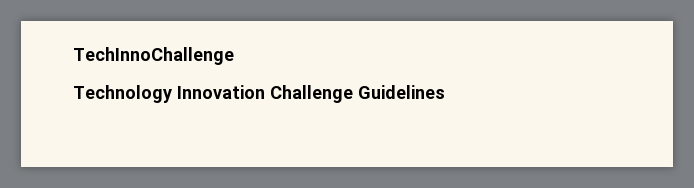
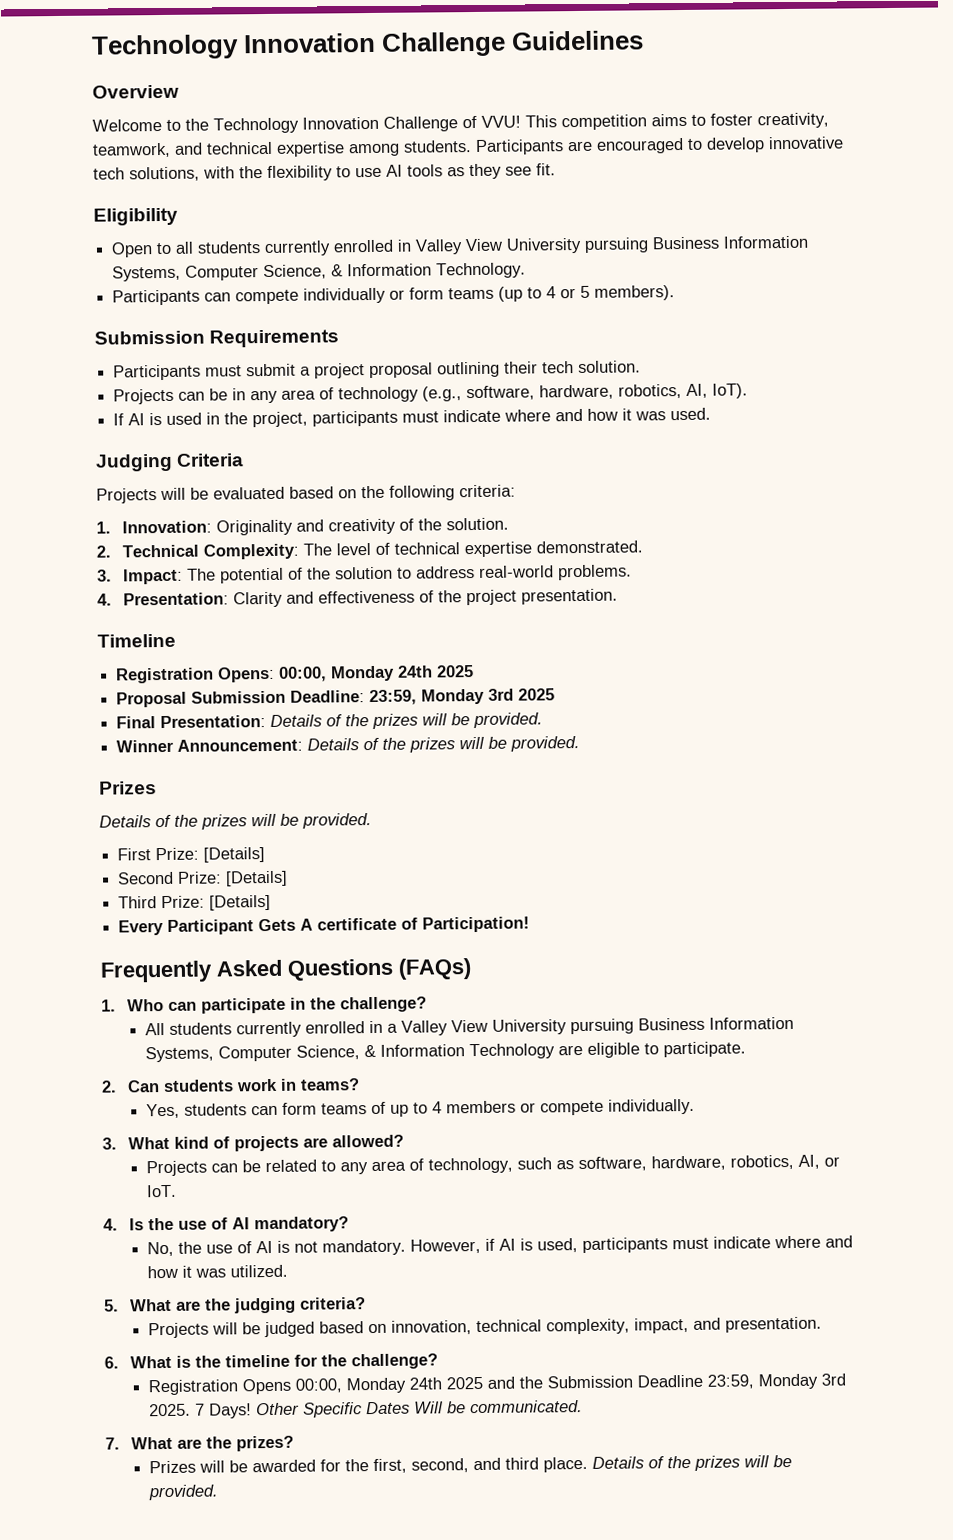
[73,47,234,65] TechInnoChallenge // -> (91, 47) none
(445, 92) none -> [92,84,179,99] [92,112,829,134] [92,136,844,158] [93,163,556,182] [93,207,178,226] [111,235,810,258] [112,262,527,282] [112,285,676,306] [94,329,340,348] [113,360,642,381] [113,383,749,405] [113,407,712,428] [95,453,245,472] [96,484,516,504] [96,517,510,536] [96,540,644,560] [97,564,633,585] [97,588,619,608] [97,633,176,648] [116,665,475,684] [116,688,556,708] [116,712,544,729] [116,735,581,753] [99,781,157,795] [99,813,372,830] [117,847,266,863] [117,870,289,887] [118,894,272,911] [118,916,531,936] [100,958,472,983] [101,996,428,1014] [145,1016,795,1038] [145,1041,747,1063] [101,1078,361,1093] [146,1098,696,1119] [102,1134,405,1152] [146,1154,841,1177] [146,1184,178,1198] [103,1216,350,1233] [147,1235,854,1257] [147,1264,289,1279] [104,1297,367,1314] [148,1316,823,1339] [104,1353,439,1370] [148,1373,847,1396] [149,1400,584,1419] [105,1435,295,1452] [149,1454,793,1474] [148,1484,219,1501] // Overview // Welcome to the Technology Innovation Challenge of VVU! This competition aims to foster creativity, teamwork, and technical expertise among students. Participants are encouraged to develop innovative tech solutions, with the flexibility to use AI tools as they see fit. // Eligibility // Open to all students currently enrolled in Valley View University pursuing Business Information Systems, Computer Science, & Information Technology. // Participants can compete individually or form teams (up to 4 or 5 members). // Submission Requirements // Participants must submit a project proposal outlining their tech solution. // Projects can be in any area of technology (e.g., software, hardware, robotics, AI, IoT). // If AI is used in the project, participants must indicate where and how it was used. // Judging Criteria // Projects will be evaluated based on the following criteria: // 1. Innovation: Originality and creativity of the solution. // 2. Technical Complexity: The level of technical expertise demonstrated. // 3. Impact: The potential of the solution to address real-world problems. // 4. Presentation: Clarity and effectiveness of the project presentation. // Timeline // Registration Opens: 00:00, Monday 24th 2025 // Proposal Submission Deadline: 23:59, Monday 3rd 2025 // Final Presentation: Details of the prizes will be provided. // Winner Announcement: Details of the prizes will be provided. // Prizes // Details of the prizes will be provided. // First Prize: [Details] // Second Prize: [Details] // Third Prize: [Details] // Every Participant Gets A certificate of Participation! // Frequently Asked Questions (FAQs) // 1. Who can participate in the challenge? // All students currently enrolled in a Valley View University pursuing Business Information Systems, Computer Science, & Information Technology are eligible to participate. // 2. Can students work in teams? // Yes, students can form teams of up to 4 members or compete individually. // 3. What kind of projects are allowed? // Projects can be related to any area of technology, such as software, hardware, robotics, AI, or IoT. // 4. Is the use of AI mandatory? // No, the use of AI is not mandatory. However, if AI is used, participants must indicate where and how it was utilized. // 5. What are the judging criteria? // Projects will be judged based on innovation, technical complexity, impact, and presentation. // 6. What is the timeline for the challenge? // Registration Opens 00:00, Monday 24th 2025 and the Submission Deadline 23:59, Monday 3rd 2025. 7 Days! Other Specific Dates Will be communicated. // 7. What are the prizes? // Prizes will be awarded for the first, second, and third place. Details of the prizes will be provided.

